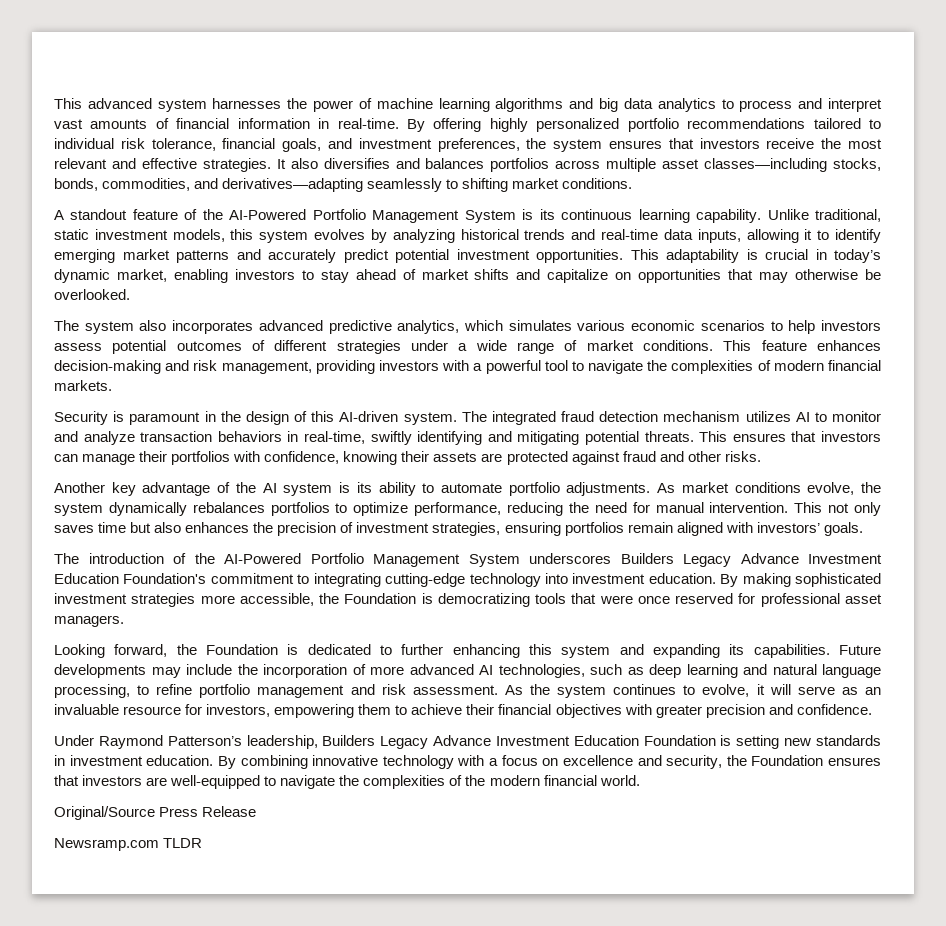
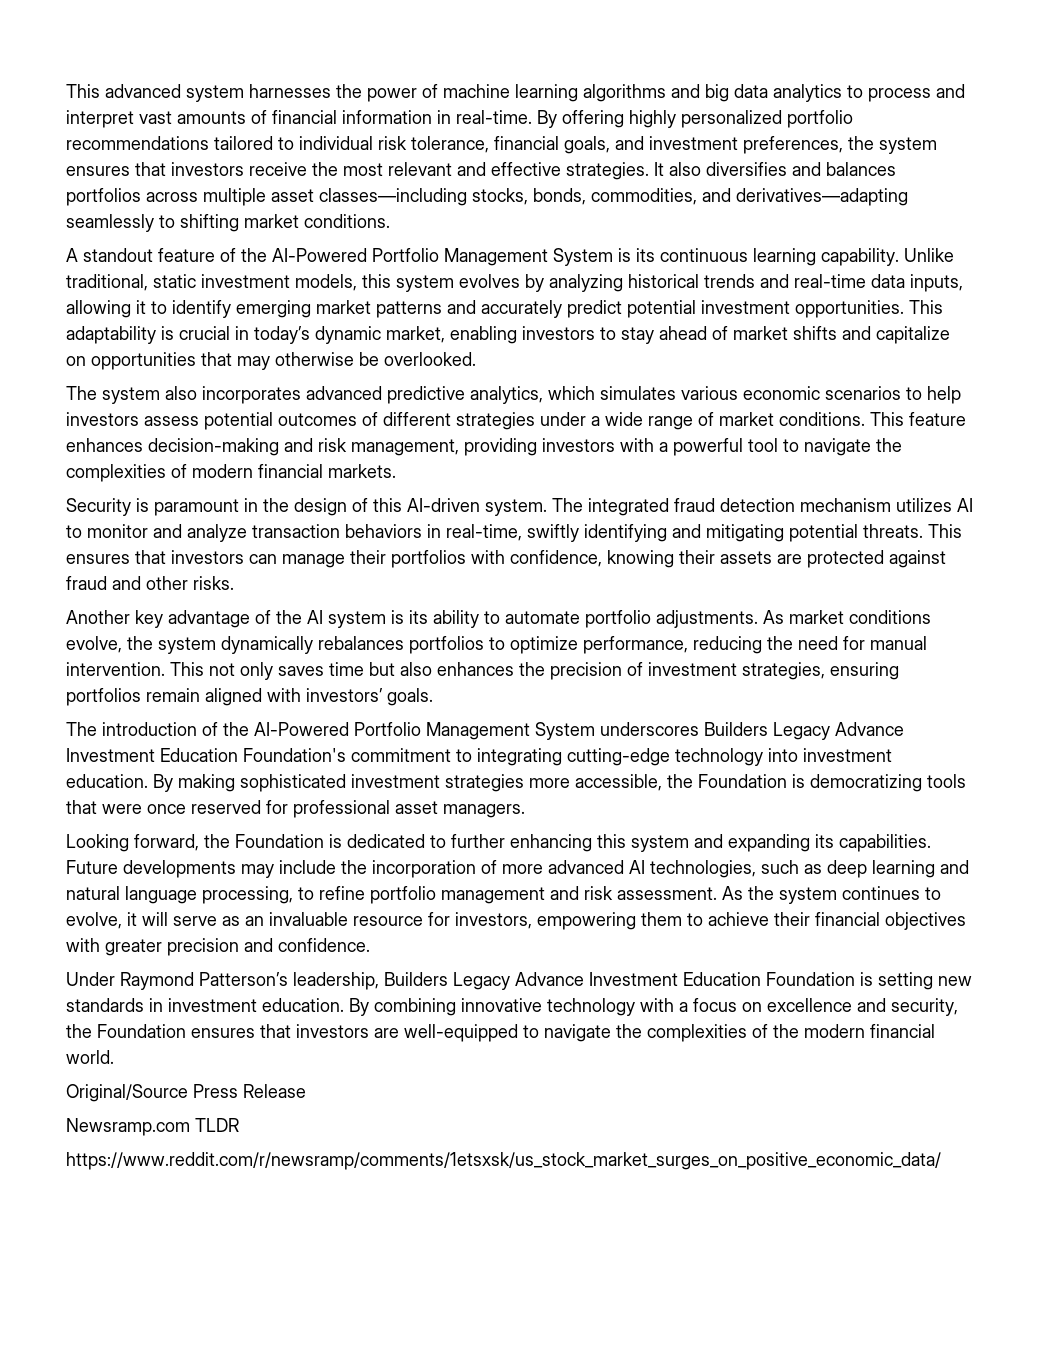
(203, 843) none -> [66,1152,941,1170] // https://www.reddit.com/r/newsramp/comments/1etsxsk/us_stock_market_surges_on_positive_economic_data/

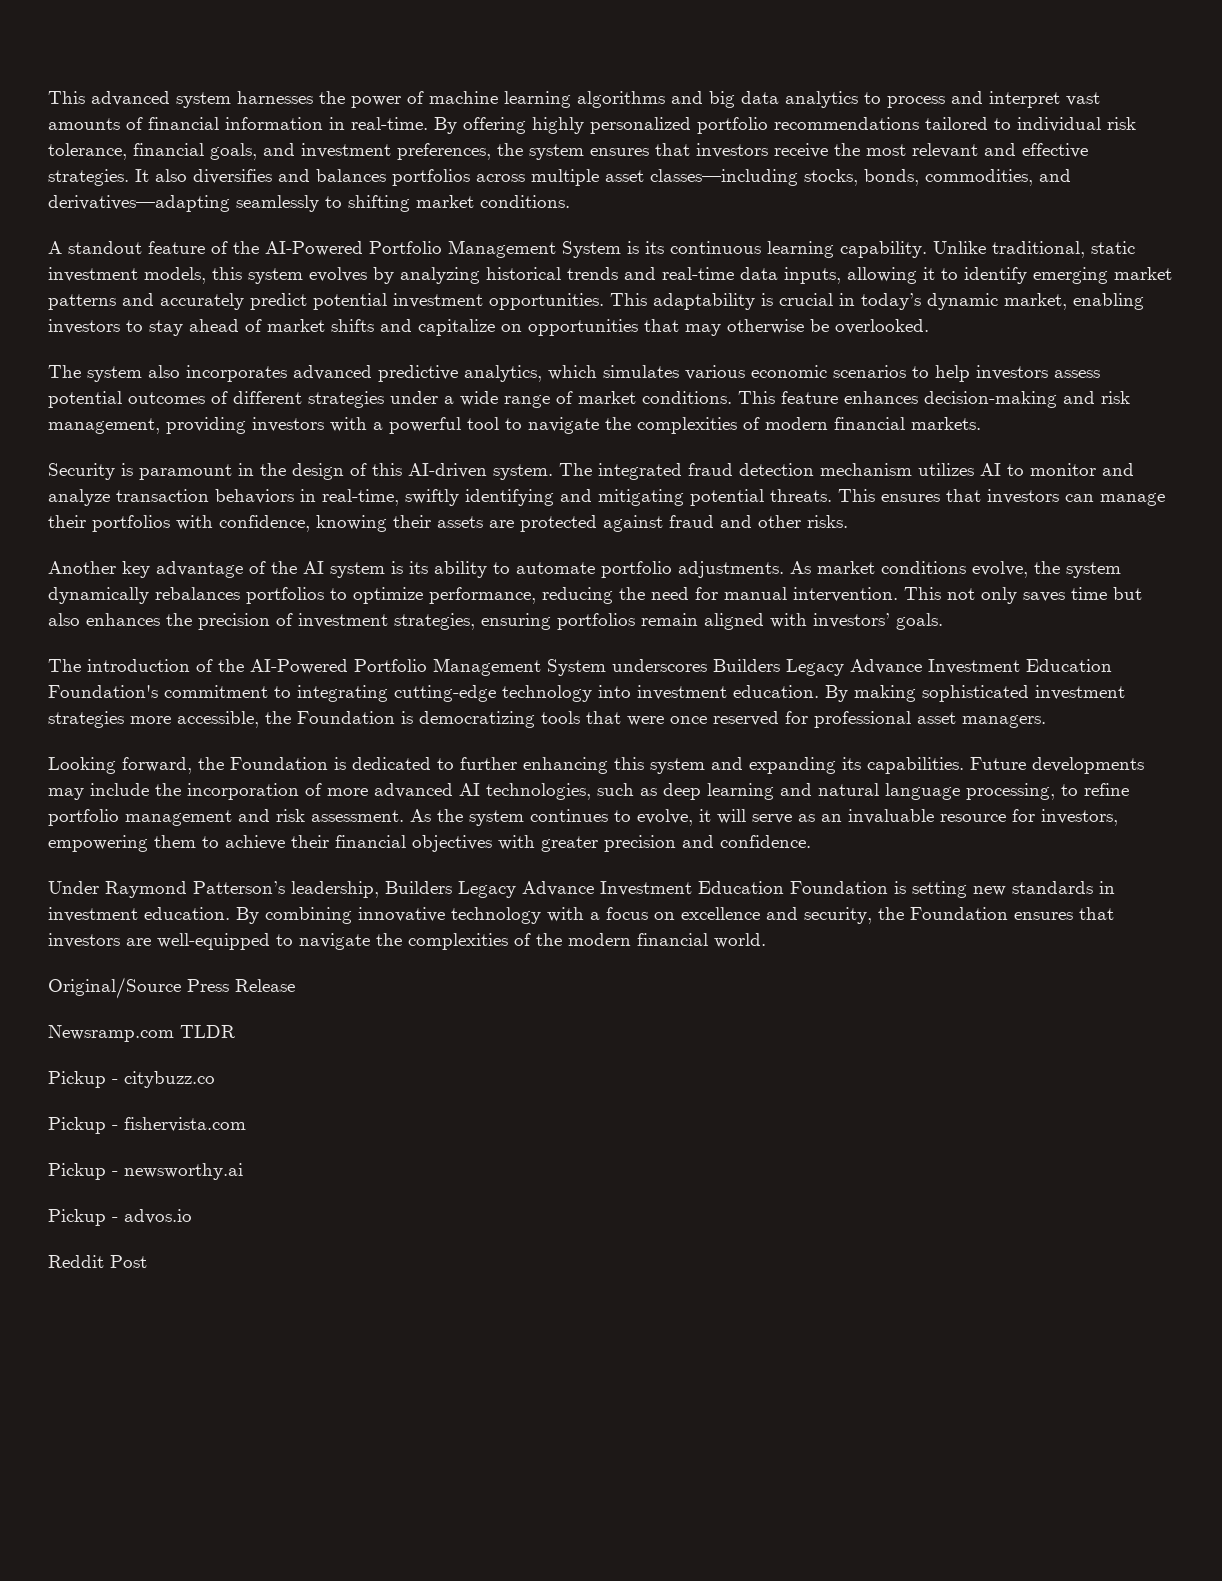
[66,1152,941,1170] https://www.reddit.com/r/newsramp/comments/1etsxsk/us_stock_market_surges_on_positive_economic_data/ -> [48,1071,215,1088] [48,1117,246,1134] [48,1163,243,1180] [48,1209,192,1226] [48,1255,147,1268] Pickup - citybuzz.co // Pickup - fishervista.com // Pickup - newsworthy.ai // Pickup - advos.io // Reddit Post

